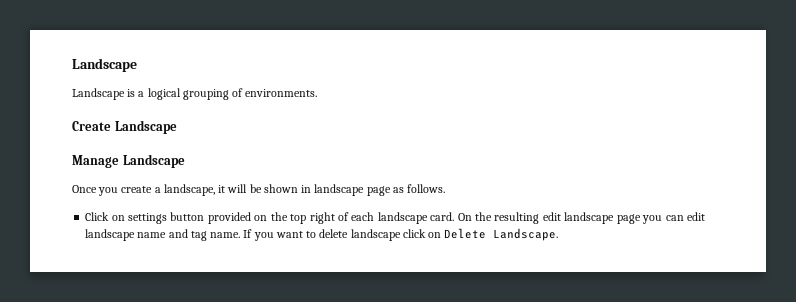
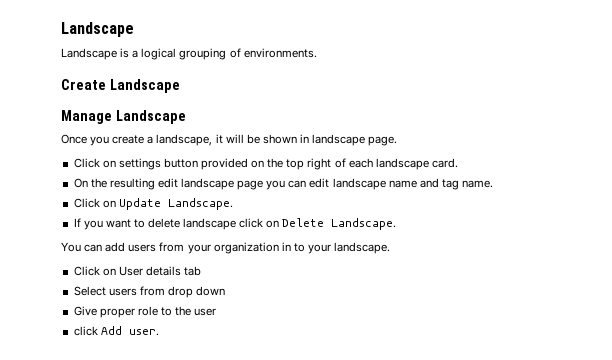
[366,184,446,196] page as follows. -> [368,136,398,146] page.
(455, 216) none -> (458, 163) //
(241, 235) none -> [73,198,233,210] // Click on Update Landscape. //
(559, 234) none -> [61,242,391,254] [73,266,202,276] [73,286,226,298] [73,306,217,318] [73,326,159,336] // You can add users from your organization in to your landscape. // Click on User details tab // Select users from drop down // Give proper role to the user // click Add user.

